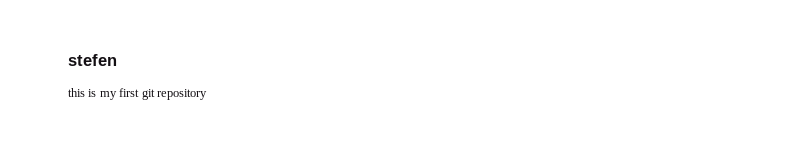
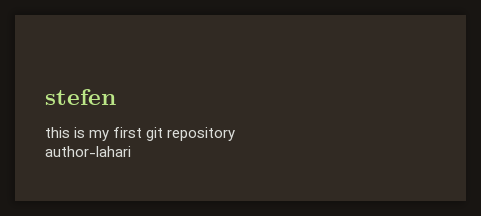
(207, 94) none -> [45,146,131,157] // author-lahari

